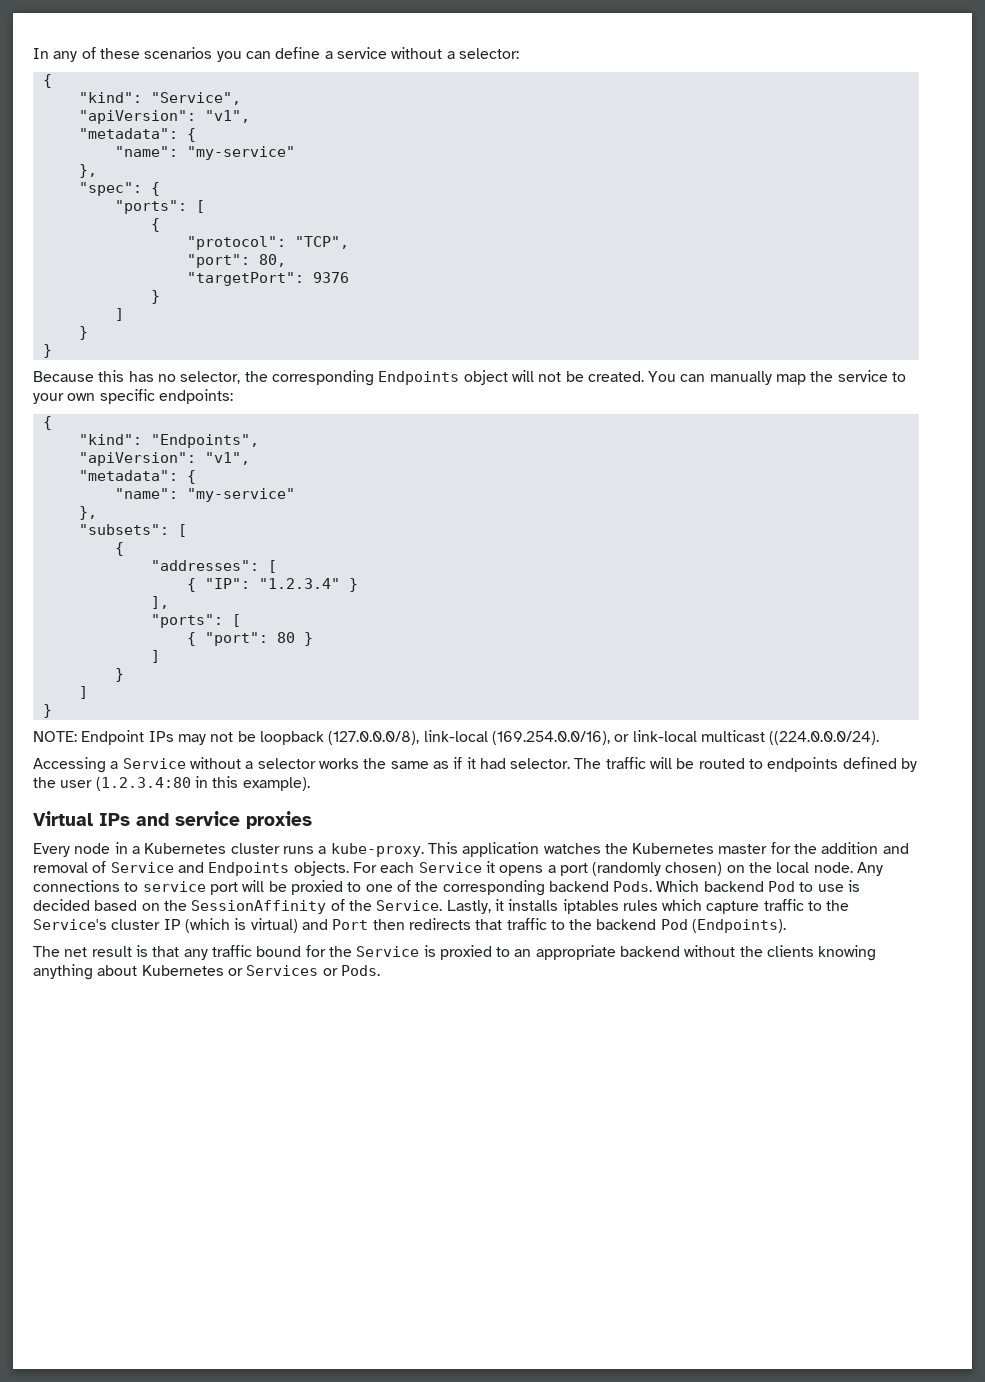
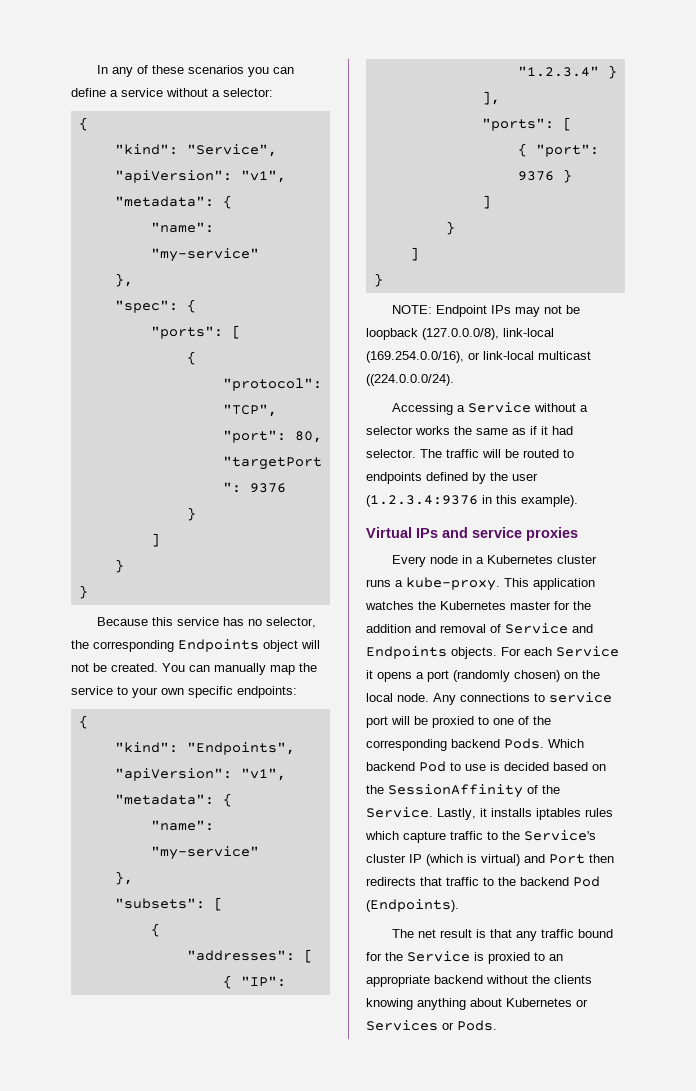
(125, 376) none -> [177,617,220,626] service
[276,632,295,643] 80 -> [517,171,554,181] 9376
[95,777,191,791] (1.2.3.4:80 -> [366,495,478,507] (1.2.3.4:9376

